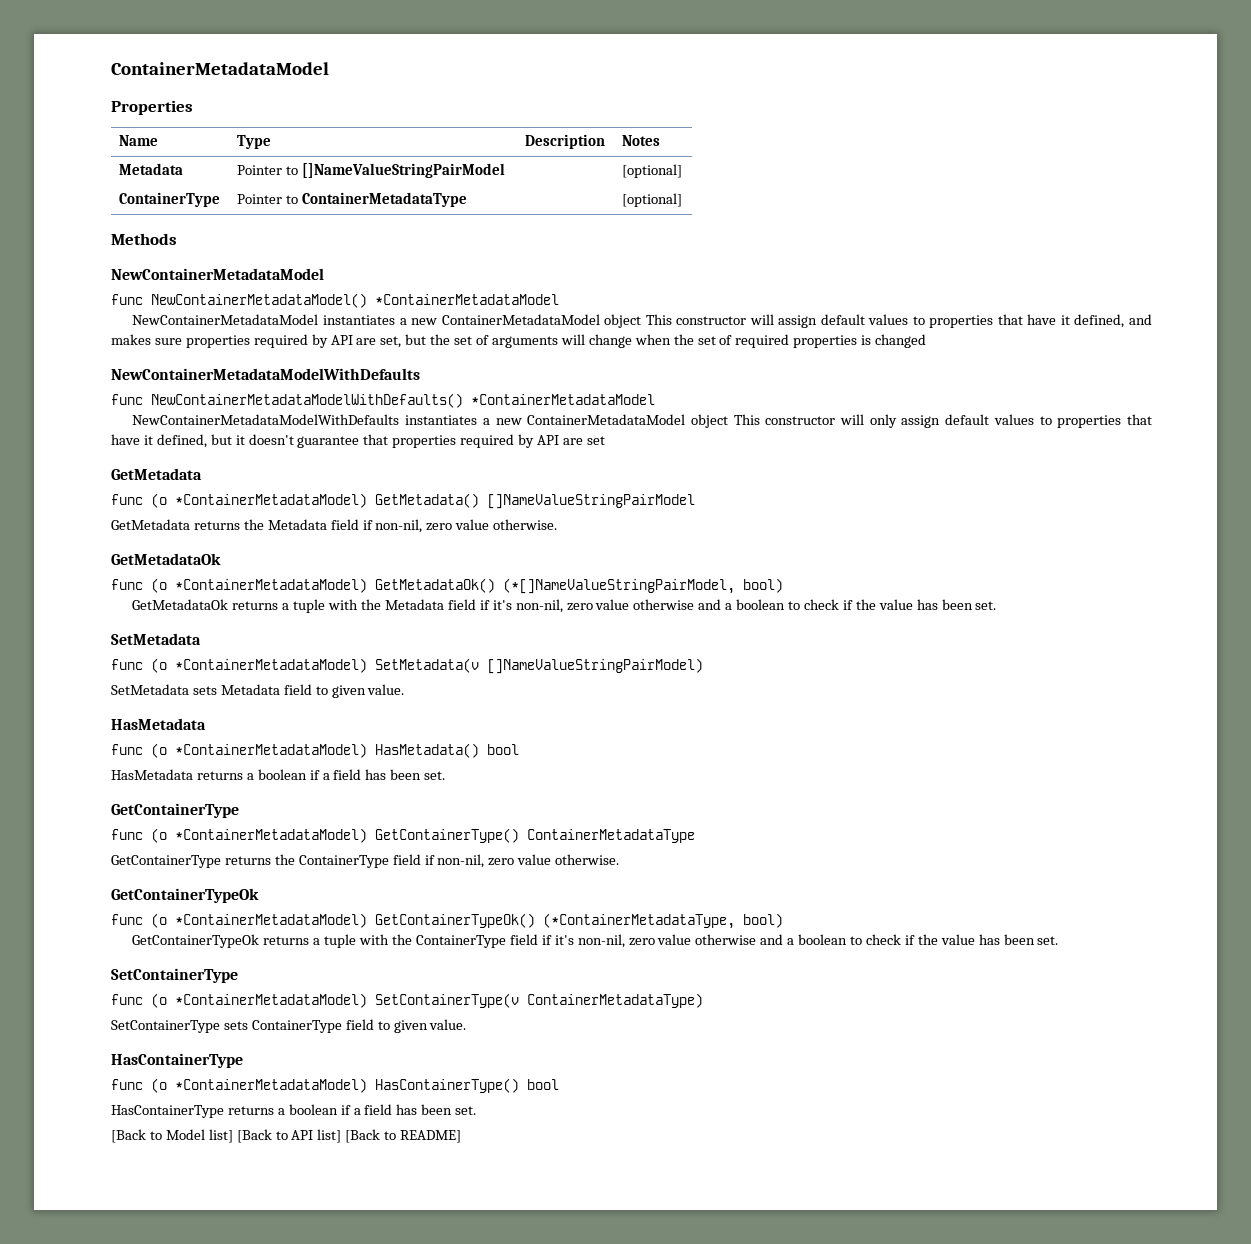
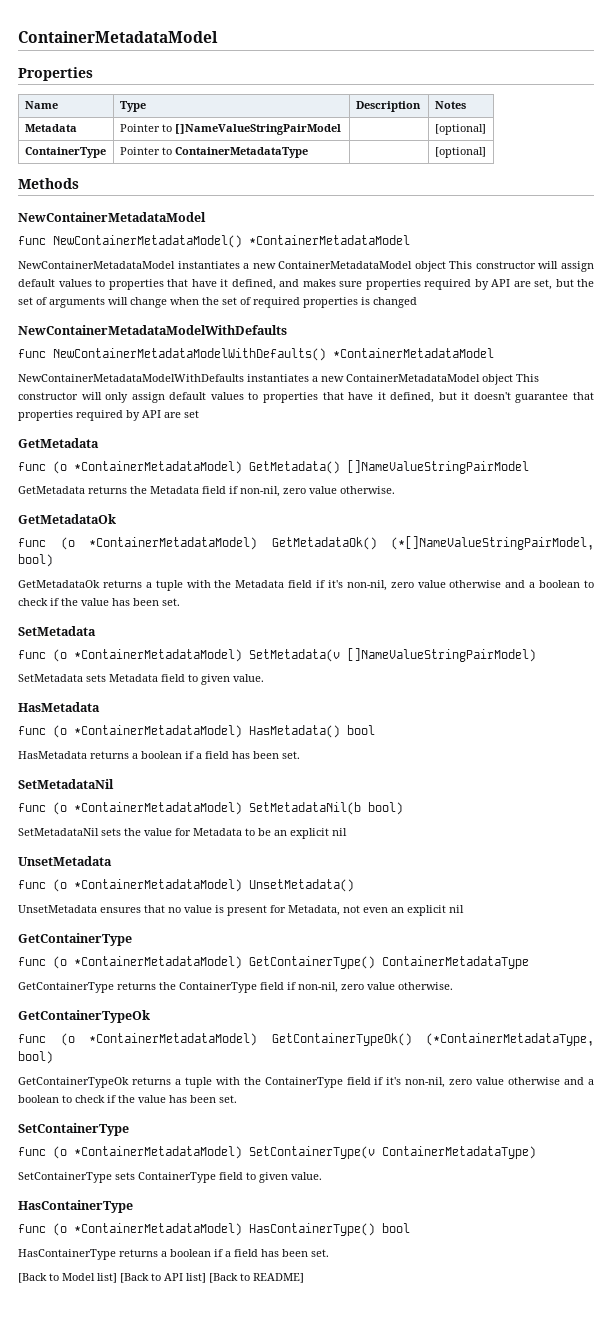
(446, 775) none -> [18,779,114,789] [18,802,403,815] [18,828,347,839] [18,856,112,866] [18,879,354,892] [18,905,464,916] // SetMetadataNil // func (o *ContainerMetadataModel) SetMetadataNil(b bool) // SetMetadataNil sets the value for Metadata to be an explicit nil // UnsetMetadata // func (o *ContainerMetadataModel) UnsetMetadata() // UnsetMetadata ensures that no value is present for Metadata, not even an explicit nil

